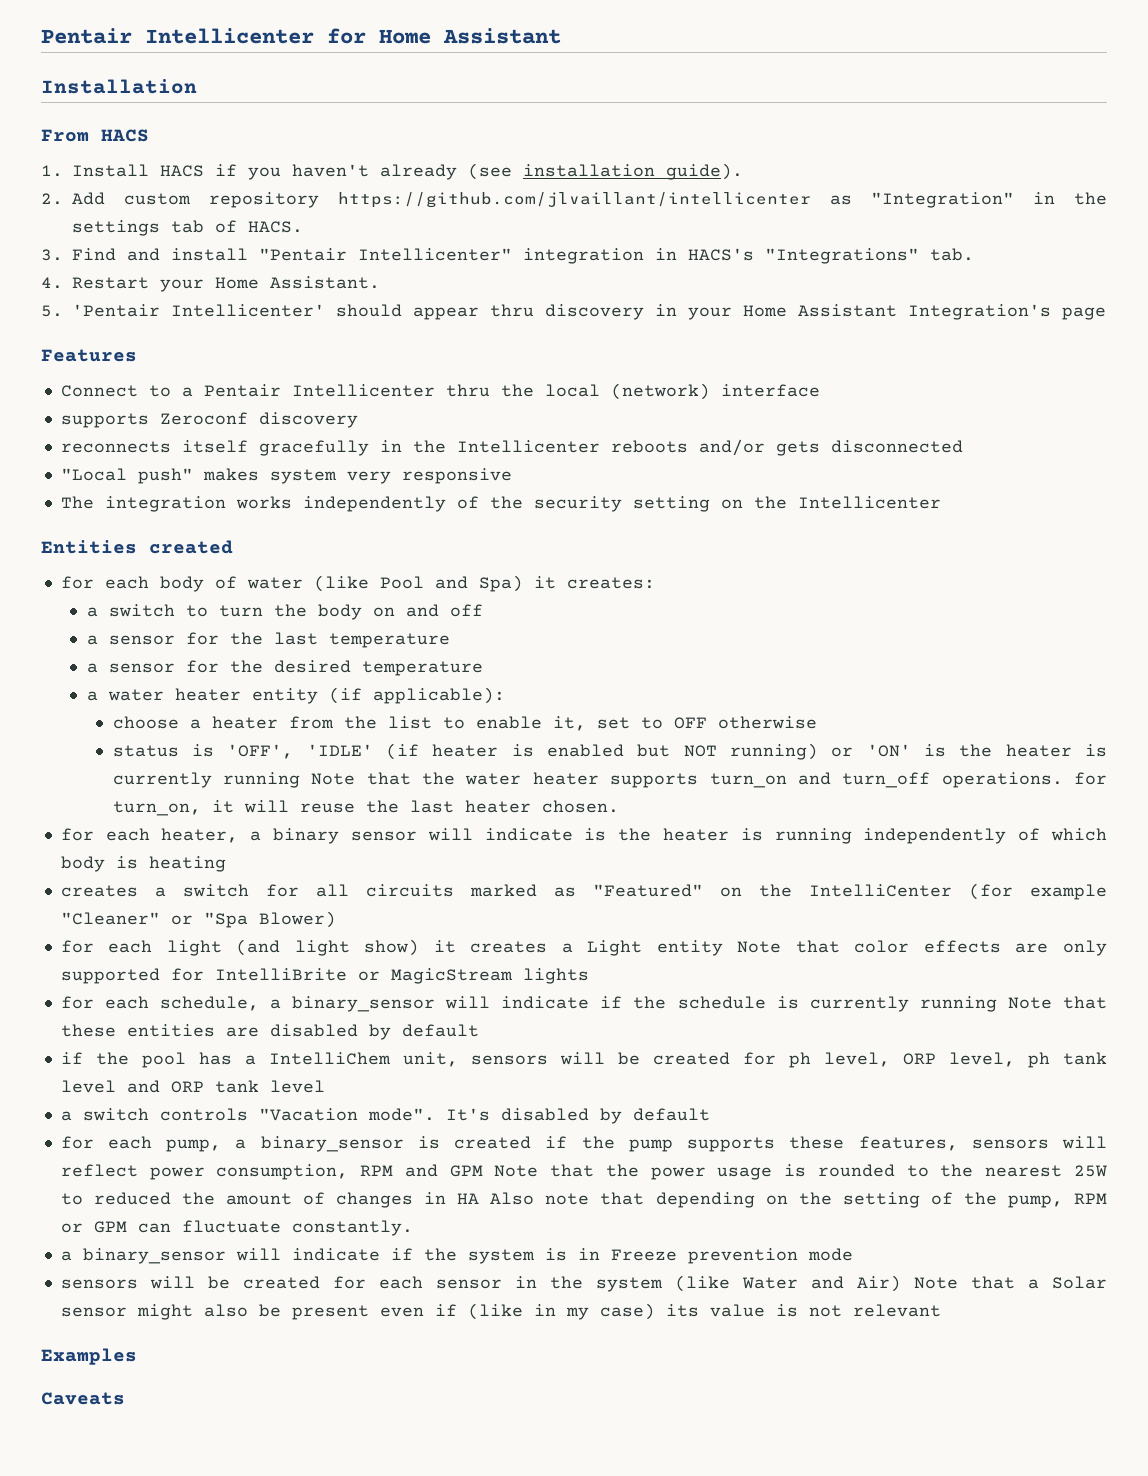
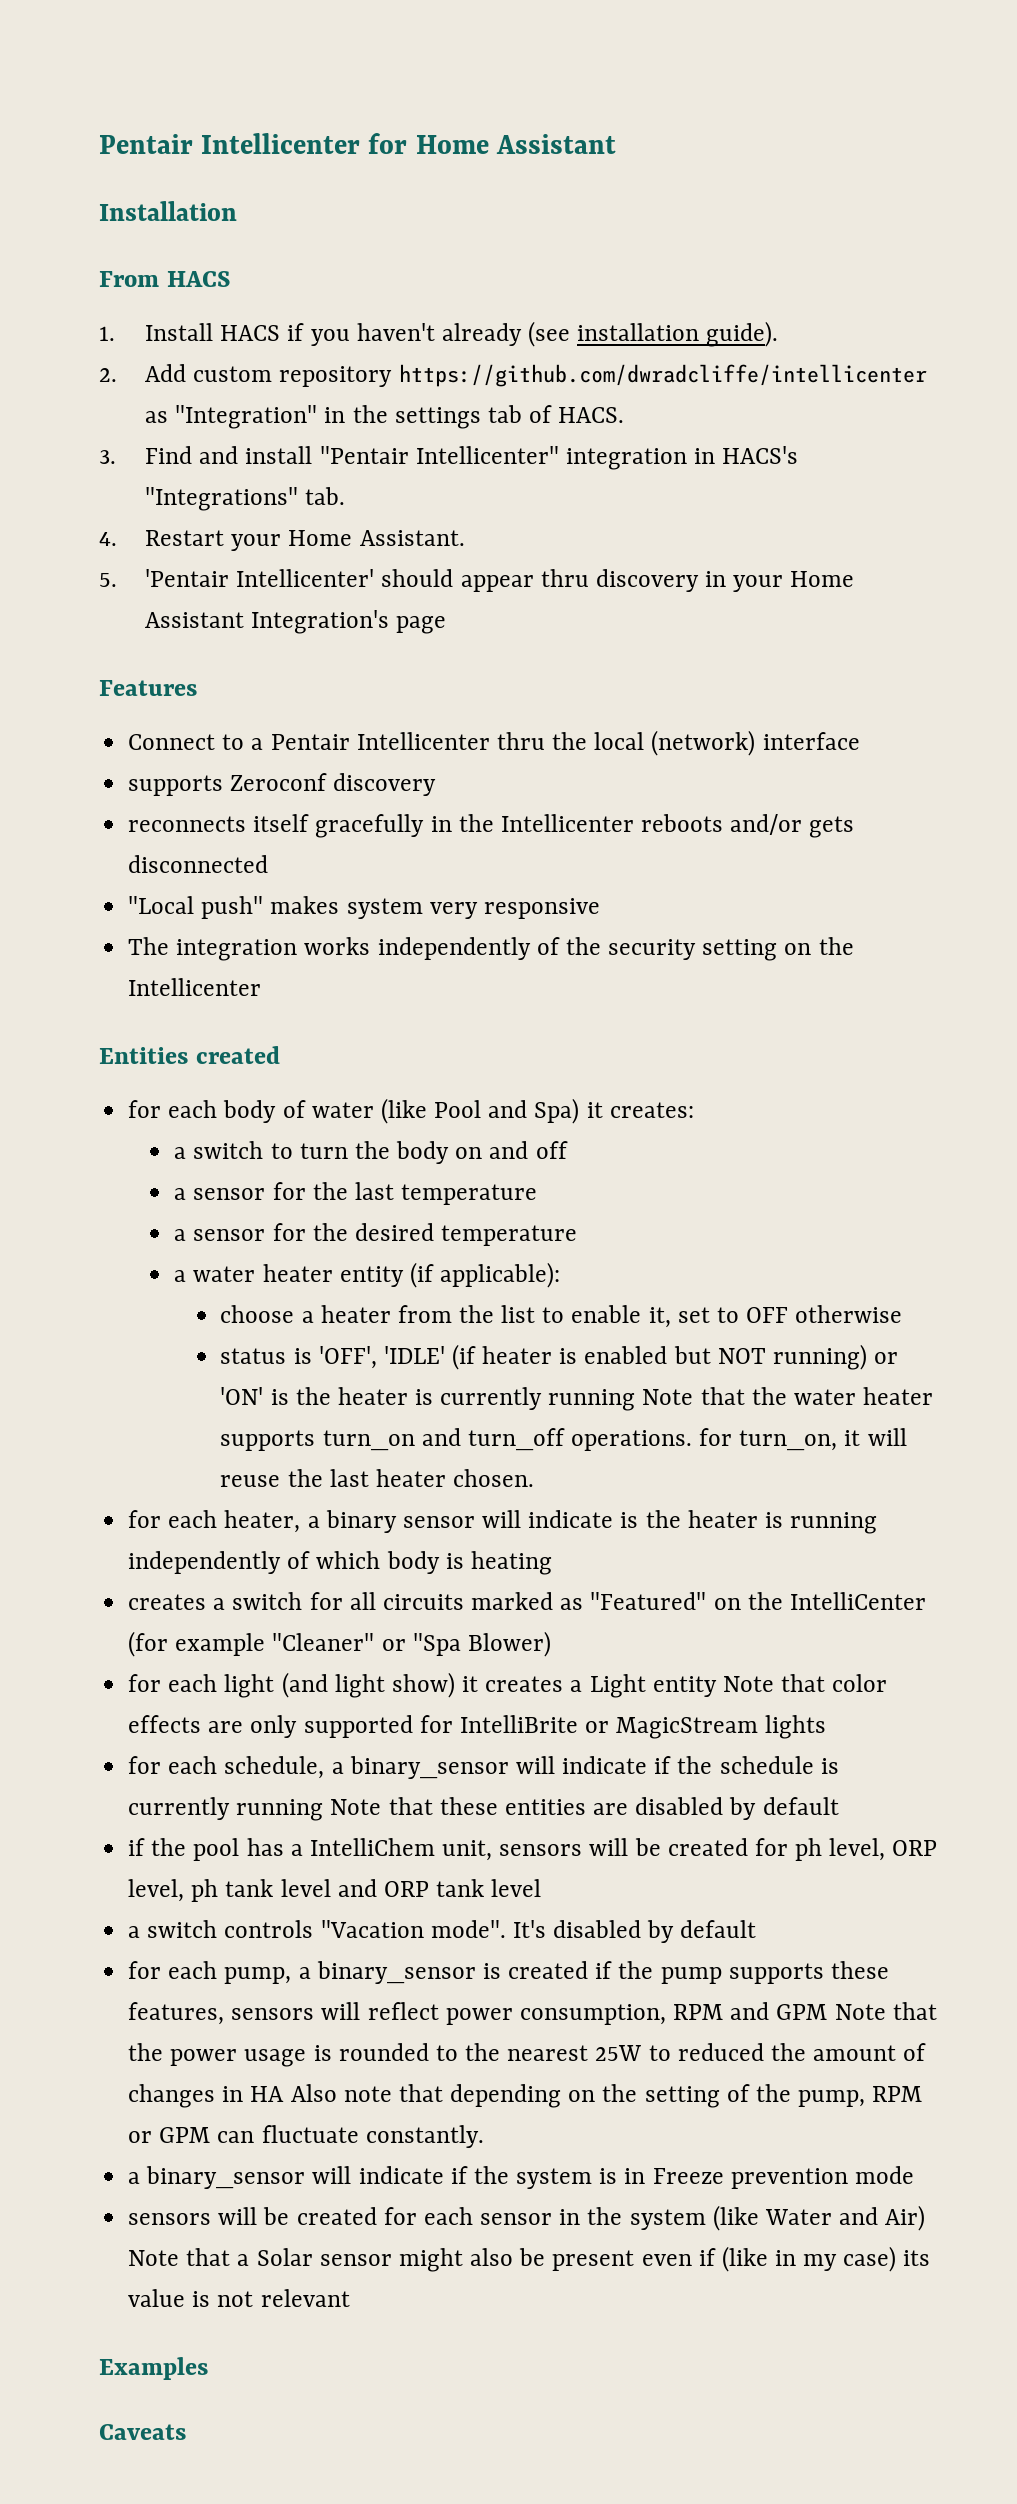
[338,192,811,208] https://github.com/jlvaillant/intellicenter -> [398,364,927,387] https://github.com/dwradcliffe/intellicenter

